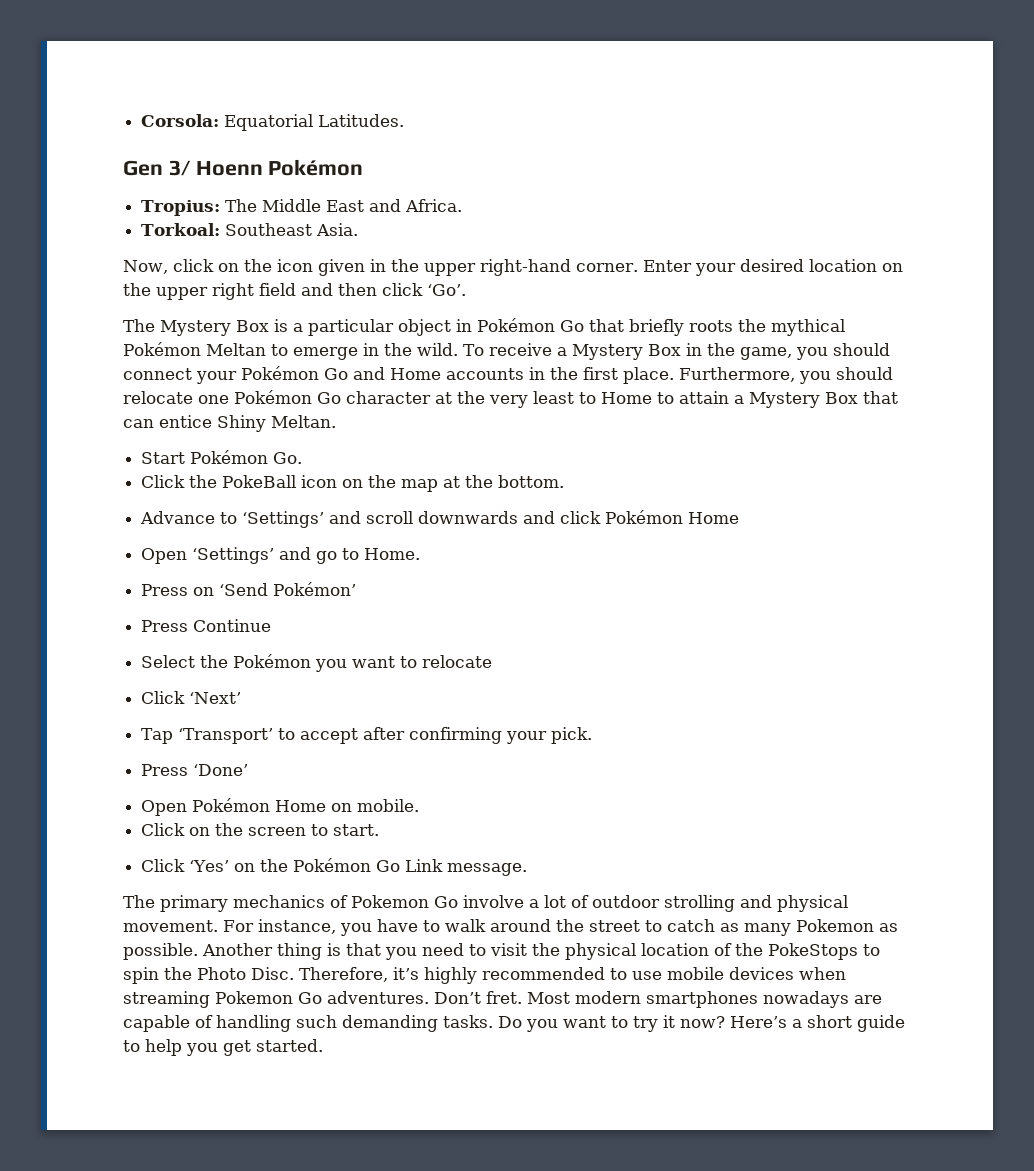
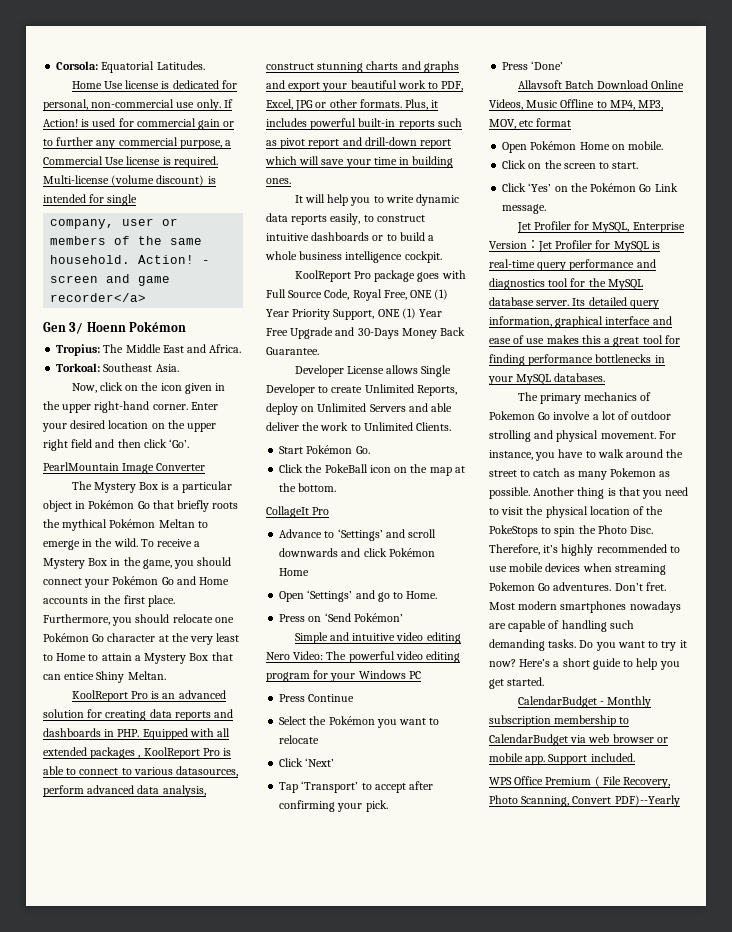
(405, 120) none -> [71,80,237,89] [43,99,233,111] [43,118,235,130] [43,137,232,149] [43,156,218,168] [43,175,216,186] [43,194,138,206] [50,218,179,229] [50,236,203,245] [50,255,211,264] [50,274,171,286] [50,293,147,302] // Home Use license is dedicated for personal, non-commercial use only. If Action! is used for commercial gain or to further any commercial purpose, a Commercial Use license is required. Multi-license (volume discount) is intended for single // company, user or members of the same household. Action! - screen and game recorder</a>
(466, 290) none -> [43,462,206,474] // PearlMountain Image Converter
(336, 421) none -> [71,690,226,702] [43,709,234,721] [43,728,231,740] [43,747,232,759] [43,766,239,777] [43,785,206,797] [266,61,459,73] [266,80,464,92] [266,99,439,111] [266,118,462,130] [266,137,452,149] [265,156,454,168] [266,178,291,184] [294,194,460,206] [266,213,425,225] [266,232,435,241] [265,251,442,263] [294,270,466,282] [266,289,449,301] [266,308,443,320] [266,327,466,339] [266,347,319,355] [294,365,452,377] [266,384,457,396] [266,403,453,415] [266,422,452,431] // KoolReport Pro is an advanced solution for creating data reports and dashboards in PHP. Equipped with all extended packages , KoolReport Pro is able to connect to various datasources, perform advanced data analysis, construct stunning charts and graphs and export your beautiful work to PDF, Excel, JPG or other formats. Plus, it includes powerful built-in reports such as pivot report and drill-down report which will save your time in building ones. // It will help you to write dynamic data reports easily, to construct intuitive dashboards or to build a whole business intelligence cockpit. // KoolReport Pro package goes with Full Source Code, Royal Free, ONE (1) Year Priority Support, ONE (1) Year Free Upgrade and 30-Days Money Back Guarantee. // Developer License allows Single Developer to create Unlimited Reports, deploy on Unlimited Servers and able deliver the work to Unlimited Clients.
(565, 481) none -> [266,506,330,518] // CollageIt Pro
(357, 589) none -> [294,632,461,644] [266,651,461,663] [266,670,421,682] // Simple and intuitive video editing Nero Video: The powerful video editing program for your Windows PC
(249, 770) none -> [517,80,685,89] [489,99,664,110] [489,118,572,129] // Allavsoft Batch Download Online Videos, Music Offline to MP4, MP3, MOV, etc format
(528, 869) none -> [516,221,685,233] [489,240,660,252] [489,259,656,271] [489,278,643,290] [489,297,659,309] [489,316,672,328] [489,335,680,347] [489,354,665,366] [488,373,606,385] // Jet Profiler for MySQL, Enterprise Version：Jet Profiler for MySQL is real-time query performance and diagnostics tool for the MySQL database server. Its detailed query information, graphical interface and ease of use makes this a great tool for finding performance bottlenecks in your MySQL databases.
(323, 1045) none -> [517,696,652,708] [489,715,630,727] [489,734,668,746] [489,753,635,765] [489,776,671,788] [489,795,680,807] // CalendarBudget - Monthly subscription membership to CalendarBudget via web browser or mobile app. Support included. // WPS Office Premium ( File Recovery, Photo Scanning, Convert PDF)--Yearly

